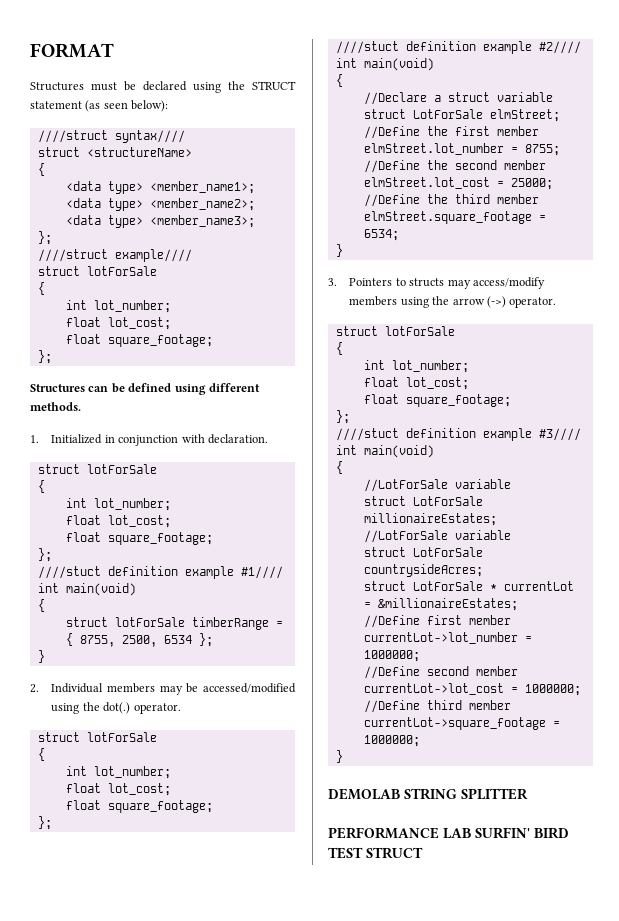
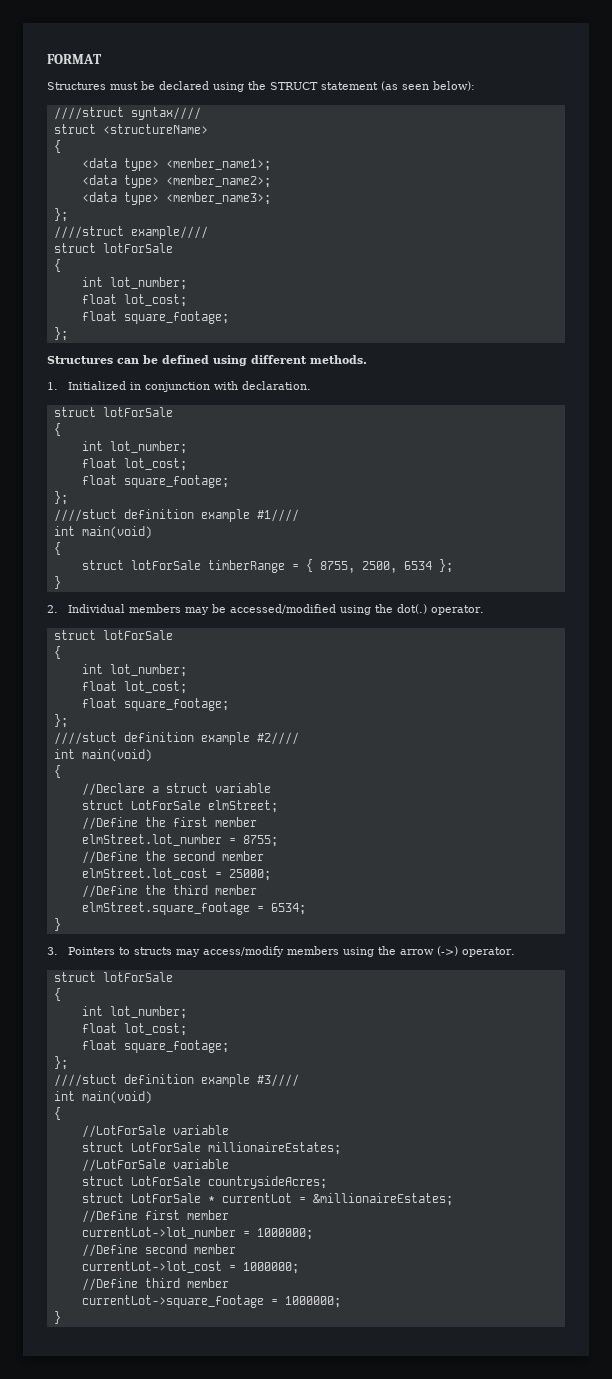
[328,788,528,800] [328,827,569,839] [328,847,423,859] // DEMOLAB STRING SPLITTER // PERFORMANCE LAB SURFIN' BIRD TEST STRUCT -> (61, 1317) none

